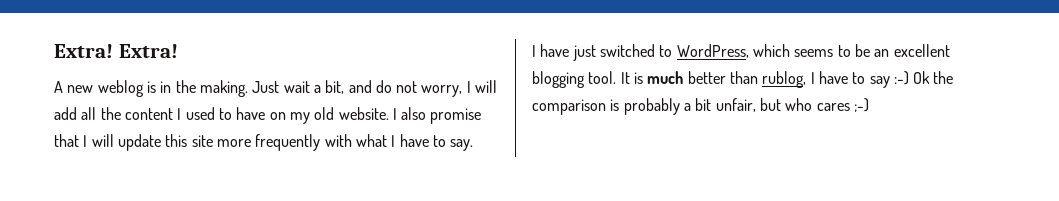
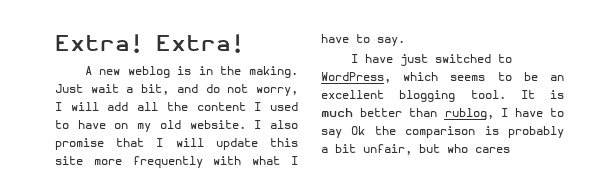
[893,71,909,85] :-) -> (342, 133) none
[853,98,869,112] ;-) -> (510, 150) none

